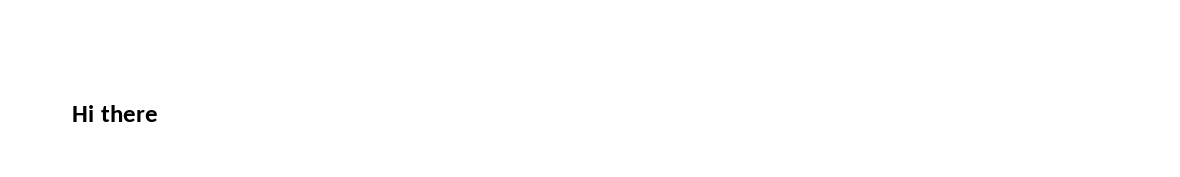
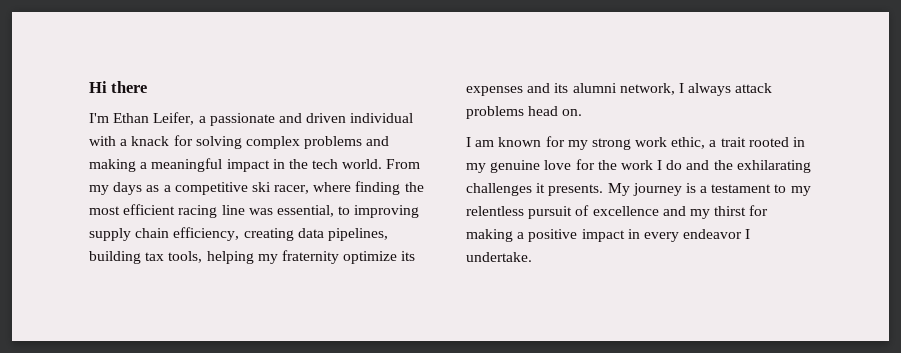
(158, 113) none -> [89,112,414,126] [89,135,390,149] [89,158,421,172] [89,181,424,195] [89,204,420,218] [89,227,388,241] [89,250,416,264] [466,83,773,96] [466,106,583,119] [466,136,806,150] [466,159,811,173] [466,183,811,196] [466,205,769,219] [466,229,751,242] [466,252,532,262] // I'm Ethan Leifer, a passionate and driven individual with a knack for solving complex problems and making a meaningful impact in the tech world. From my days as a competitive ski racer, where finding the most efficient racing line was essential, to improving supply chain efficiency, creating data pipelines, building tax tools, helping my fraternity optimize its expenses and its alumni network, I always attack problems head on. // I am known for my strong work ethic, a trait rooted in my genuine love for the work I do and the exhilarating challenges it presents. My journey is a testament to my relentless pursuit of excellence and my thirst for making a positive impact in every endeavor I undertake.

